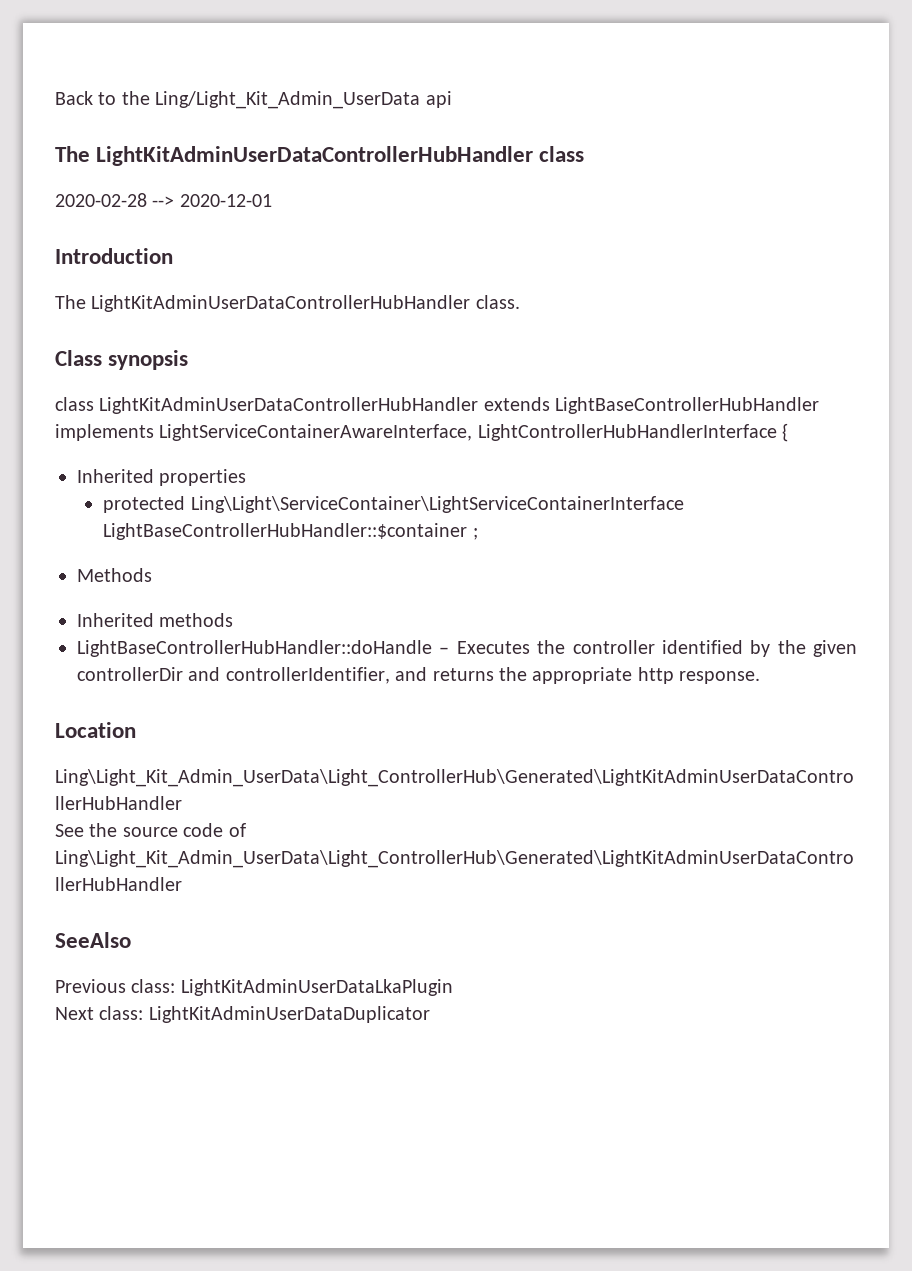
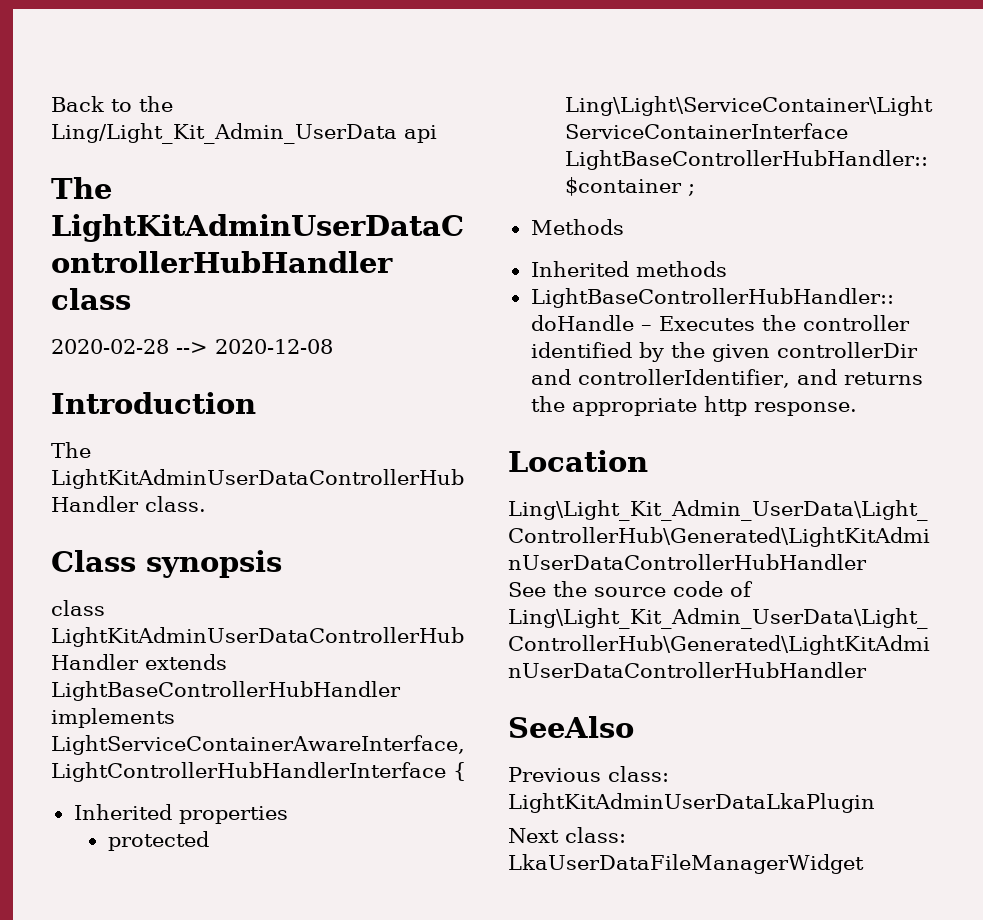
[179,194,272,207] 2020-12-01 -> [215,339,333,354] 2020-12-08
[148,1006,430,1023] LightKitAdminUserDataDuplicator -> [508,854,864,874] LkaUserDataFileManagerWidget

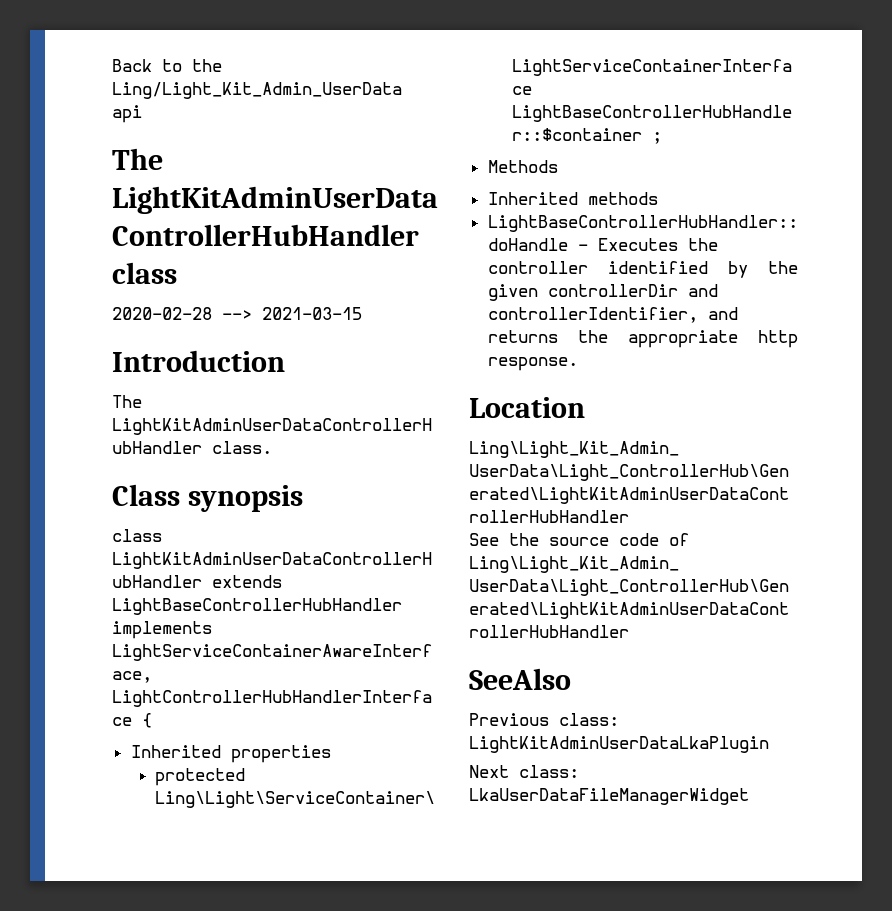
[215,339,333,354] 2020-12-08 -> [262,307,362,320] 2021-03-15

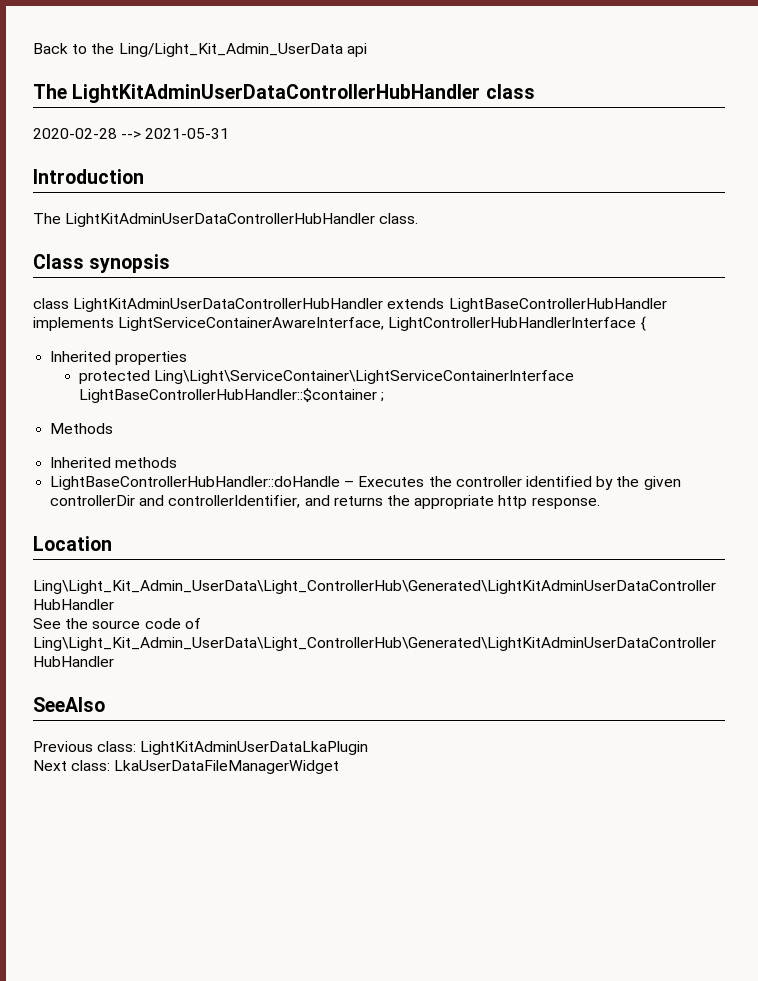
[262,307,362,320] 2021-03-15 -> [145,128,230,139] 2021-05-31

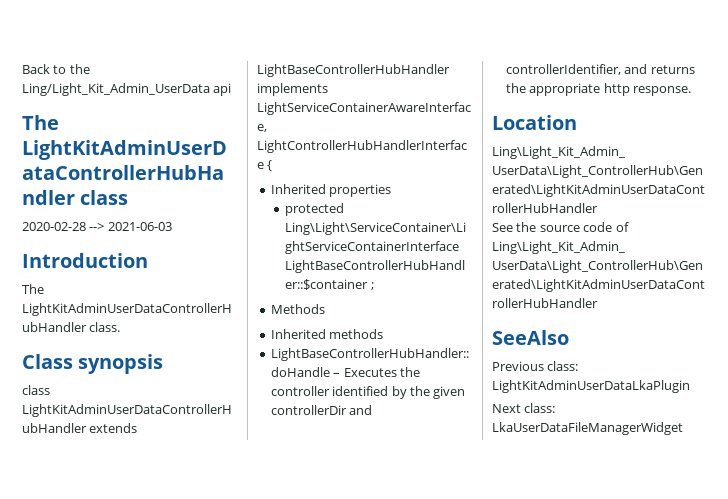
[145,128,230,139] 2021-05-31 -> [107,222,172,231] 2021-06-03

